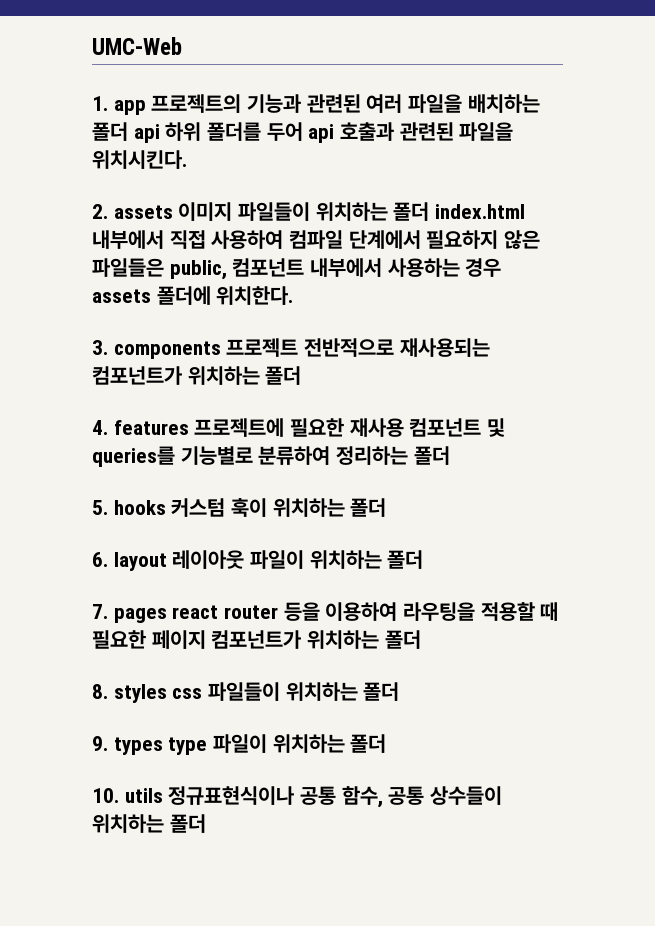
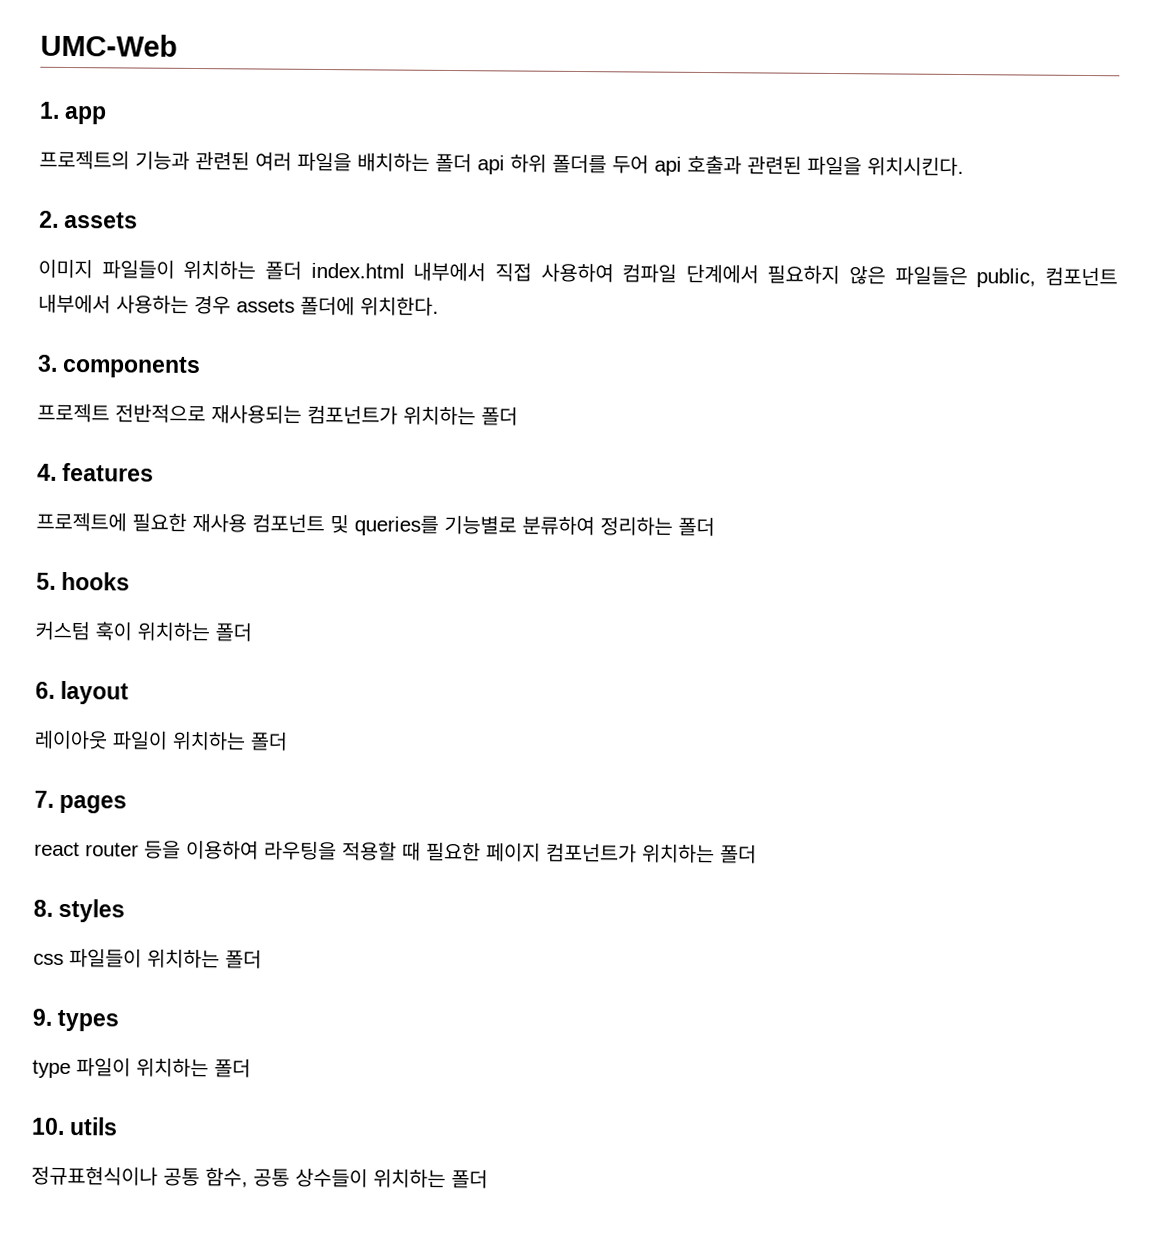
(146, 107) none -> (108, 115) //
(173, 212) none -> (139, 220) //
(221, 350) none -> (202, 367) //
(189, 427) none -> (155, 472) //
(166, 507) none -> (131, 581) //
(167, 561) none -> (130, 692) //
(167, 615) none -> (128, 804) //
(167, 693) none -> (126, 910) //
(163, 746) none -> (120, 1020) //
(163, 795) none -> (119, 1126) //

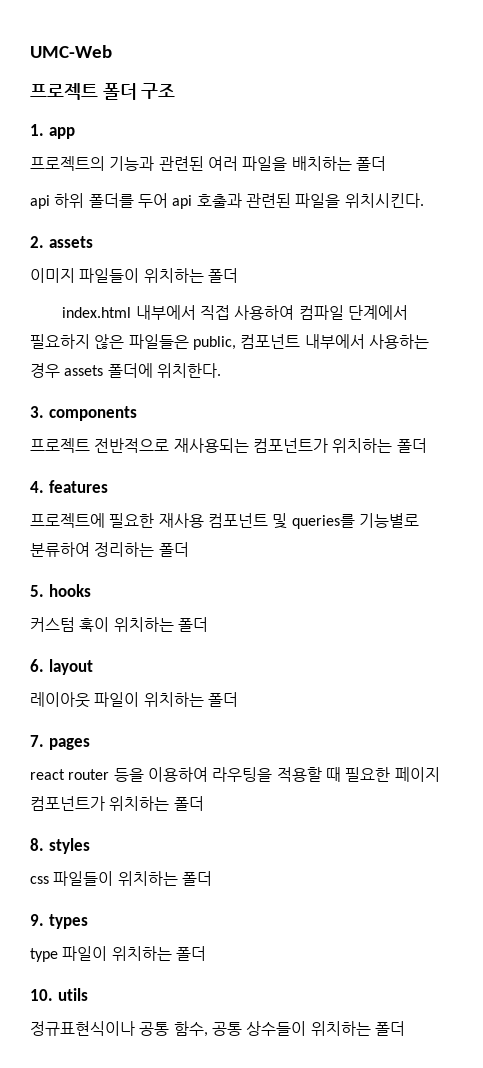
(178, 45) none -> [30,83,176,100] // 프로젝트 폴더 구조
(472, 162) none -> (386, 163) //
(302, 270) none -> (238, 275) //

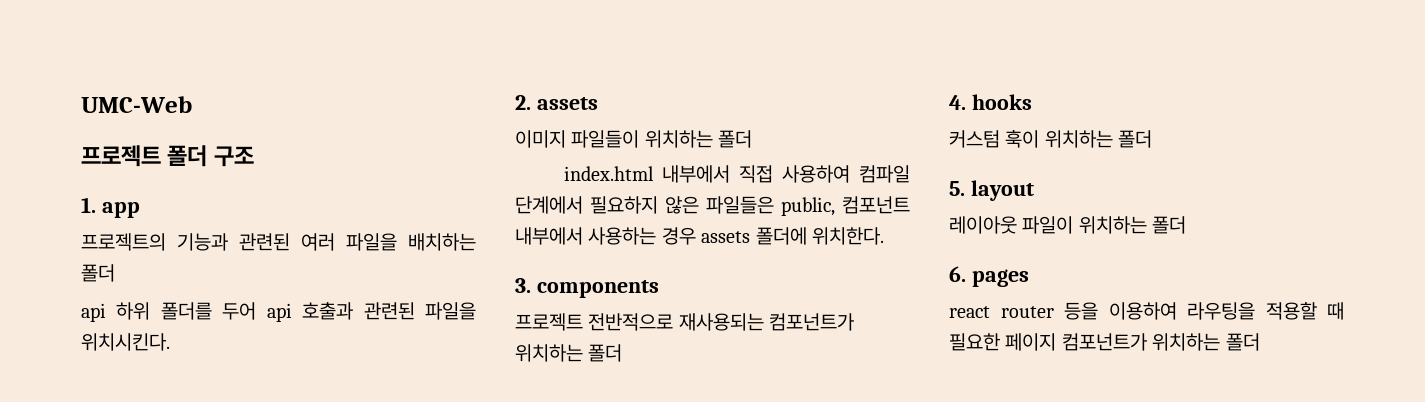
[48,480,108,493] [30,513,419,529] [30,542,189,557] [30,585,44,597] features // 프로젝트에 필요한 재사용 컴포넌트 및 queries를 기능별로 분류하여 정리하는 폴더 // 5. -> (966, 102) none
[30,659,44,672] 6. -> [949,181,965,196] 5.
[30,735,44,747] 7. -> [949,266,966,282] 6.
[30,838,90,854] [30,871,212,886] [30,914,88,929] [30,946,206,962] [30,988,88,1001] [30,1021,405,1037] // 8. styles // css 파일들이 위치하는 폴더 // 9. types // type 파일이 위치하는 폴더 // 10. utils // 정규표현식이나 공통 함수, 공통 상수들이 위치하는 폴더 -> (1260, 342) none

